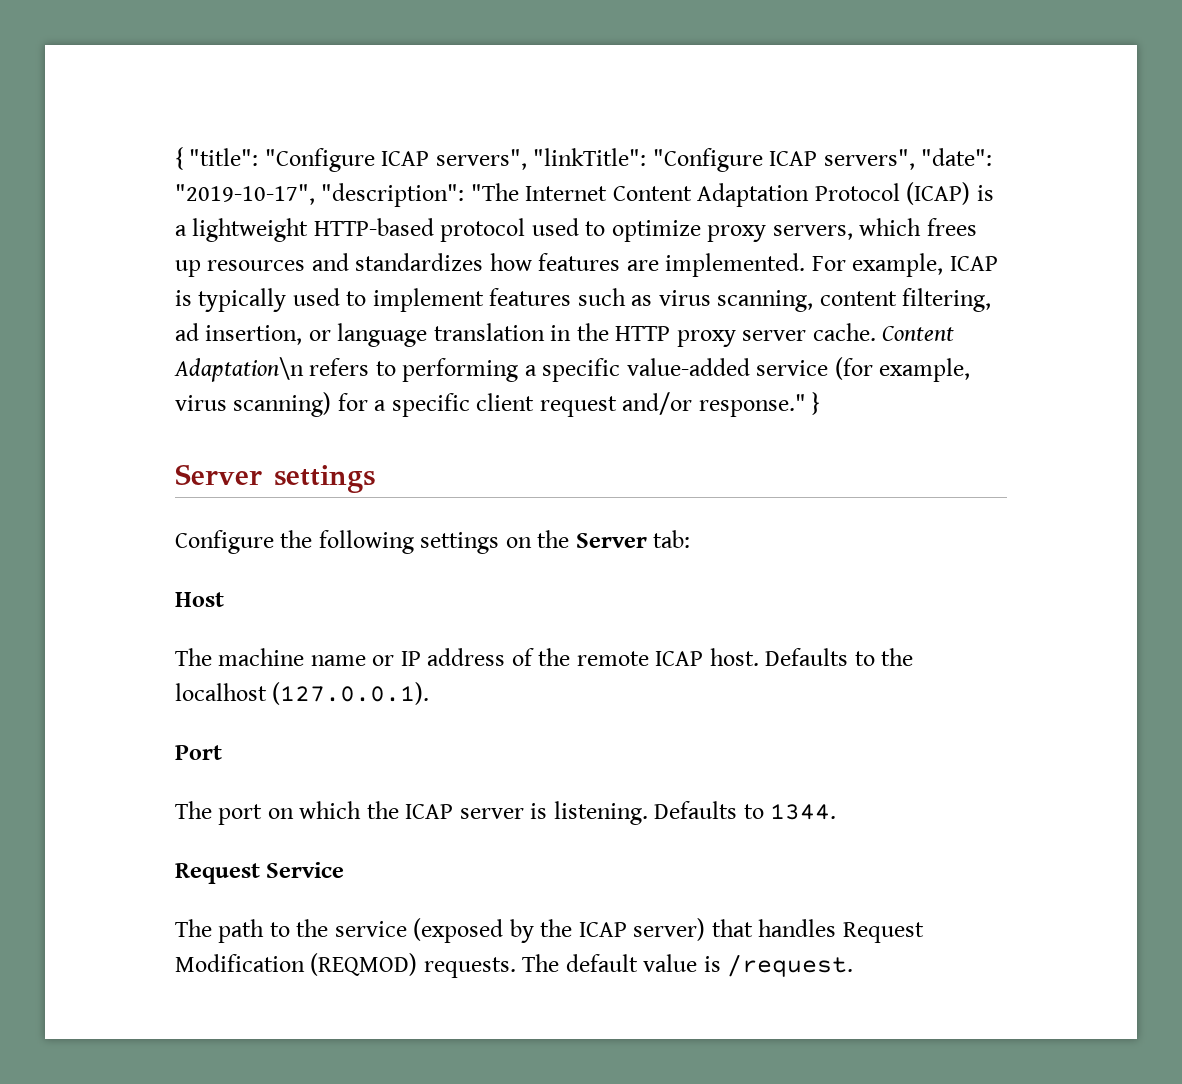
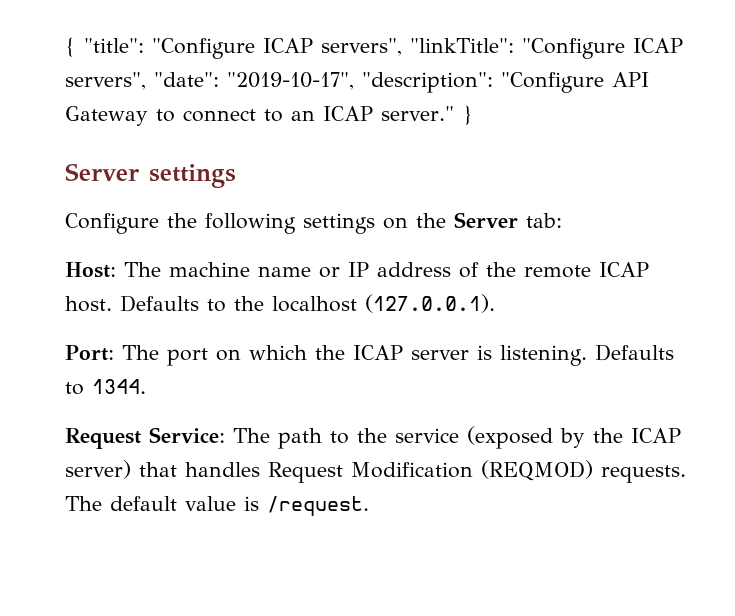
[470,182,994,207] [175,218,977,242] [175,253,998,277] [175,288,992,312] [175,323,955,347] [174,357,971,382] [175,392,806,417] "The Internet Content Adaptation Protocol (ICAP) is a lightweight HTTP-based protocol used to optimize proxy servers, which frees up resources and standardizes how features are implemented. For example, ICAP is typically used to implement features such as virus scanning, content filtering, ad insertion, or language translation in the HTTP proxy server cache. Content Adaptation\n refers to performing a specific value-added service (for example, virus scanning) for a specific client request and/or response." -> [501,72,649,93] [65,106,454,126] "Configure API Gateway to connect to an ICAP server."
[175,592,224,607] Host // -> [65,262,116,278] Host:
[175,745,222,760] Port // -> [65,345,114,361] Port:
[266,862,345,878] Service // -> [149,427,225,443] Service:

